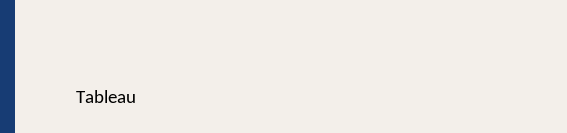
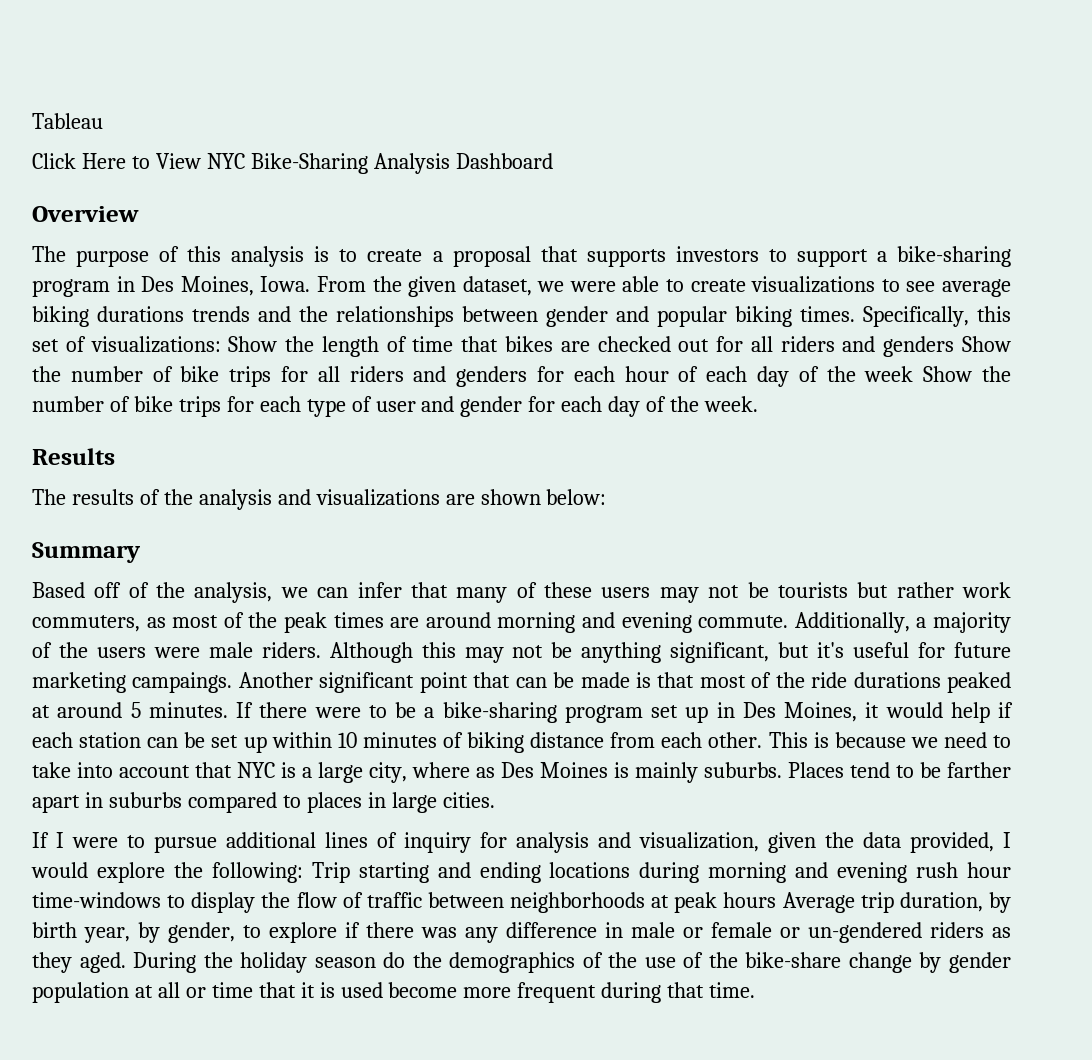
(136, 96) none -> [32,153,553,174] [32,206,139,222] [32,246,1011,267] [32,276,1012,297] [32,306,1011,327] [32,336,1012,357] [32,366,1011,387] [32,396,759,417] [32,448,115,465] [32,489,607,510] [32,542,141,563] [32,582,1011,603] [32,612,1012,633] [32,642,1012,663] [32,672,1011,693] [32,702,1013,723] [32,732,1012,753] [32,762,1011,783] [32,792,495,813] [32,832,1011,853] [31,862,1012,883] [32,892,1011,913] [32,922,1011,943] [32,952,1011,973] [32,982,756,1003] // Click Here to View NYC Bike-Sharing Analysis Dashboard // Overview // The purpose of this analysis is to create a proposal that supports investors to support a bike-sharing program in Des Moines, Iowa. From the given dataset, we were able to create visualizations to see average biking durations trends and the relationships between gender and popular biking times. Specifically, this set of visualizations: Show the length of time that bikes are checked out for all riders and genders Show the number of bike trips for all riders and genders for each hour of each day of the week Show the number of bike trips for each type of user and gender for each day of the week. // Results // The results of the analysis and visualizations are shown below: // Summary // Based off of the analysis, we can infer that many of these users may not be tourists but rather work commuters, as most of the peak times are around morning and evening commute. Additionally, a majority of the users were male riders. Although this may not be anything significant, but it's useful for future marketing campaings. Another significant point that can be made is that most of the ride durations peaked at around 5 minutes. If there were to be a bike-sharing program set up in Des Moines, it would help if each station can be set up within 10 minutes of biking distance from each other. This is because we need to take into account that NYC is a large city, where as Des Moines is mainly suburbs. Places tend to be farther apart in suburbs compared to places in large cities. // If I were to pursue additional lines of inquiry for analysis and visualization, given the data provided, I would explore the following: Trip starting and ending locations during morning and evening rush hour time-windows to display the flow of traffic between neighborhoods at peak hours Average trip duration, by birth year, by gender, to explore if there was any difference in male or female or un-gendered riders as they aged. During the holiday season do the demographics of the use of the bike-share change by gender population at all or time that it is used become more frequent during that time.

